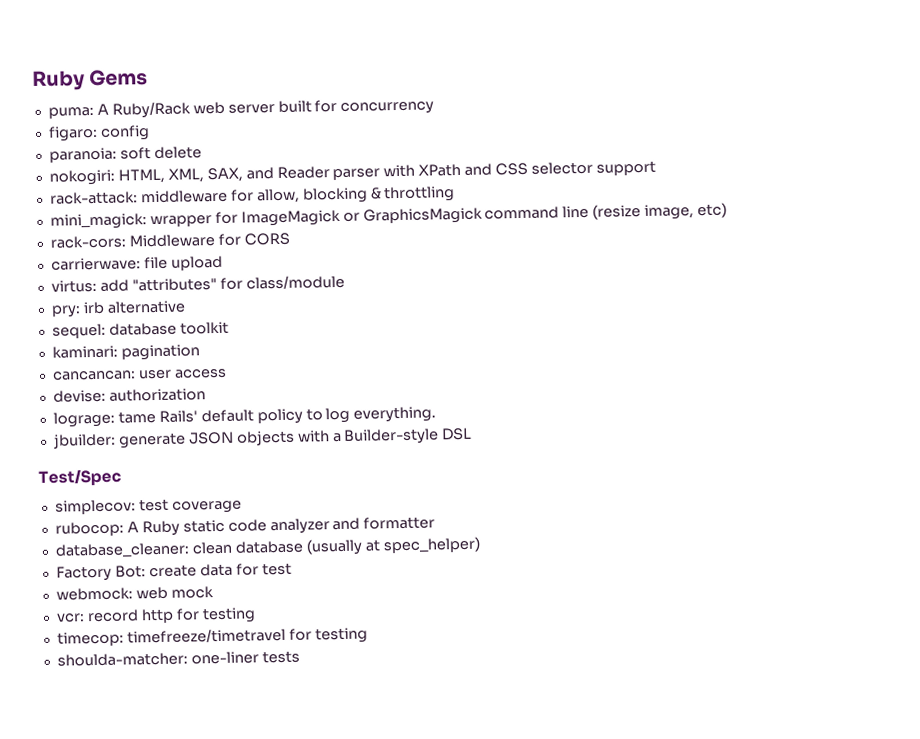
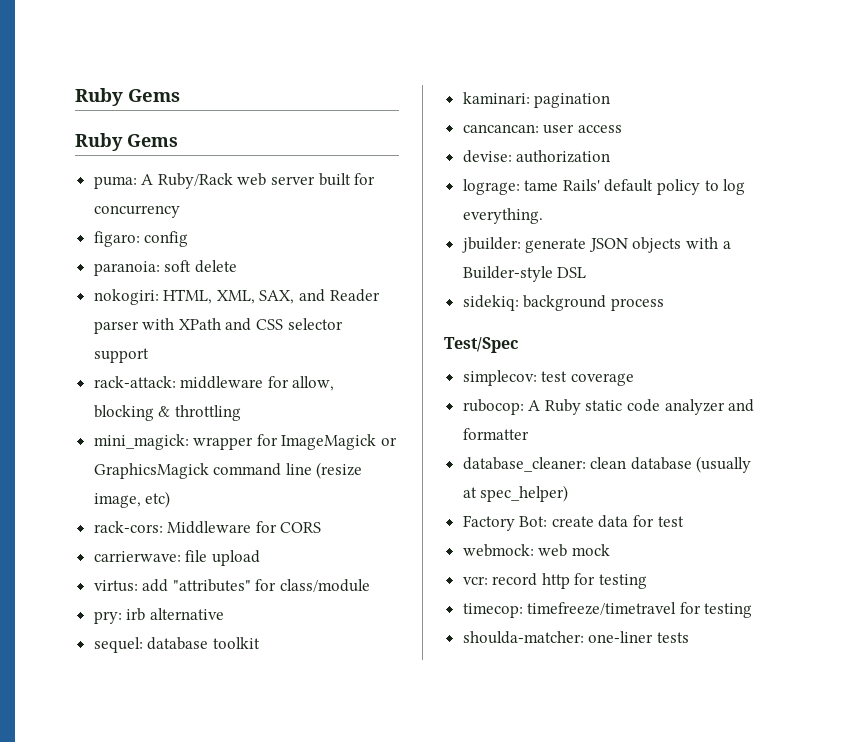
[32,69,149,91] Ruby Gems -> [75,88,180,106] [75,133,178,151] Ruby Gems // Ruby Gems
(473, 434) none -> [462,295,664,311] // sidekiq: background process

